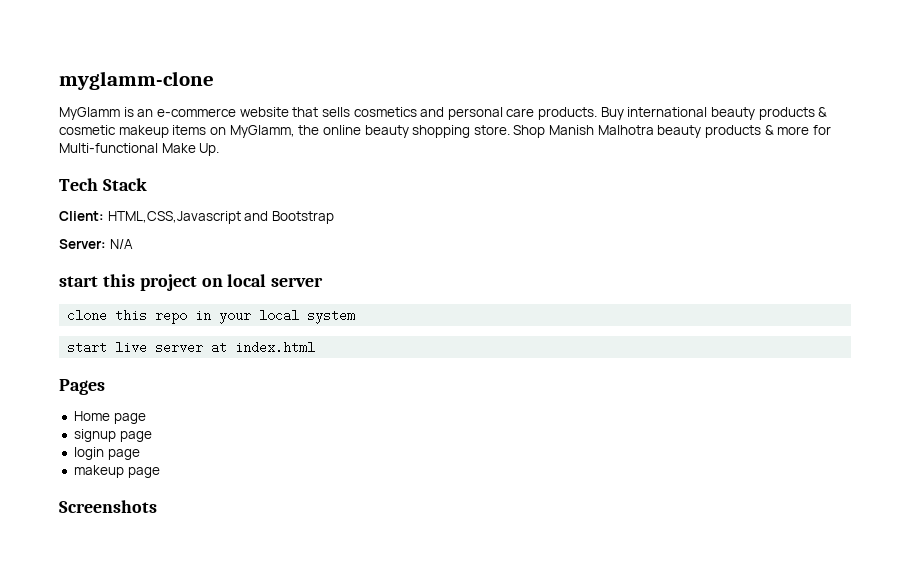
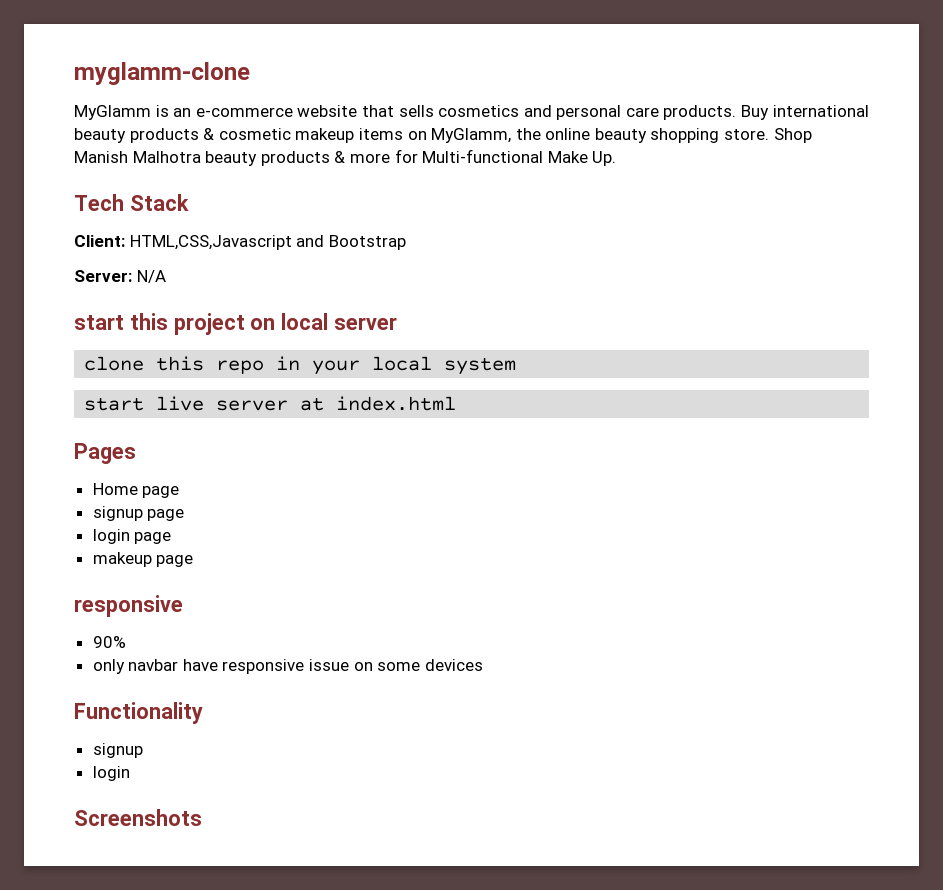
(160, 472) none -> [74,595,183,617] [92,636,126,648] [92,659,483,674] [74,702,203,724] [92,743,143,758] [92,766,130,781] // responsive // 90% // only navbar have responsive issue on some devices // Functionality // signup // login

